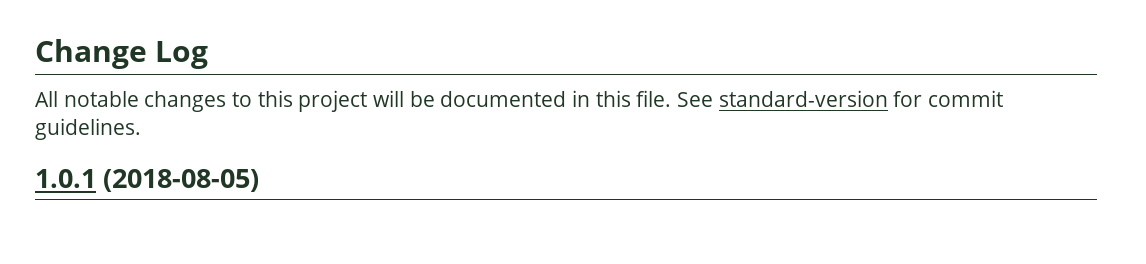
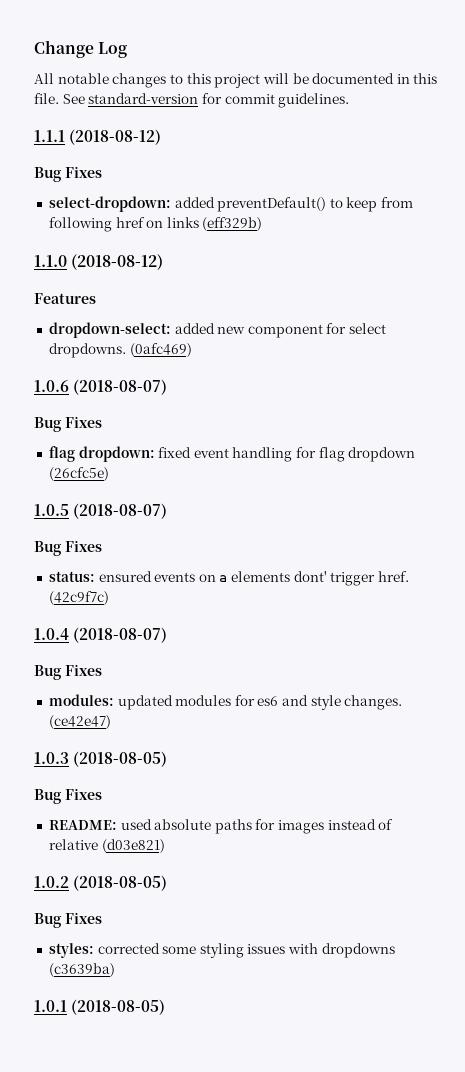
(141, 129) none -> [34,129,162,145] [34,166,102,182] [48,196,414,212] [48,217,263,232] [34,254,164,270] [34,293,96,304] [48,322,387,338] [48,343,192,358] [34,379,168,395] [34,416,102,432] [48,446,416,462] [48,467,109,481] [34,503,168,519] [34,540,102,556] [48,571,410,586] [48,591,109,605] [34,627,168,643] [34,664,102,680] [48,694,403,710] [48,715,111,729] [34,751,168,767] [34,788,102,804] [48,819,394,834] [48,839,165,853] [34,875,168,891] [34,912,102,928] [48,943,395,958] [48,963,115,977] // 1.1.1 (2018-08-12) // Bug Fixes // select-dropdown: added preventDefault() to keep from following href on links (eff329b) // 1.1.0 (2018-08-12) // Features // dropdown-select: added new component for select dropdowns. (0afc469) // 1.0.6 (2018-08-07) // Bug Fixes // flag dropdown: fixed event handling for flag dropdown (26cfc5e) // 1.0.5 (2018-08-07) // Bug Fixes // status: ensured events on a elements dont' trigger href. (42c9f7c) // 1.0.4 (2018-08-07) // Bug Fixes // modules: updated modules for es6 and style changes. (ce42e47) // 1.0.3 (2018-08-05) // Bug Fixes // README: used absolute paths for images instead of relative (d03e821) // 1.0.2 (2018-08-05) // Bug Fixes // styles: corrected some styling issues with dropdowns (c3639ba)

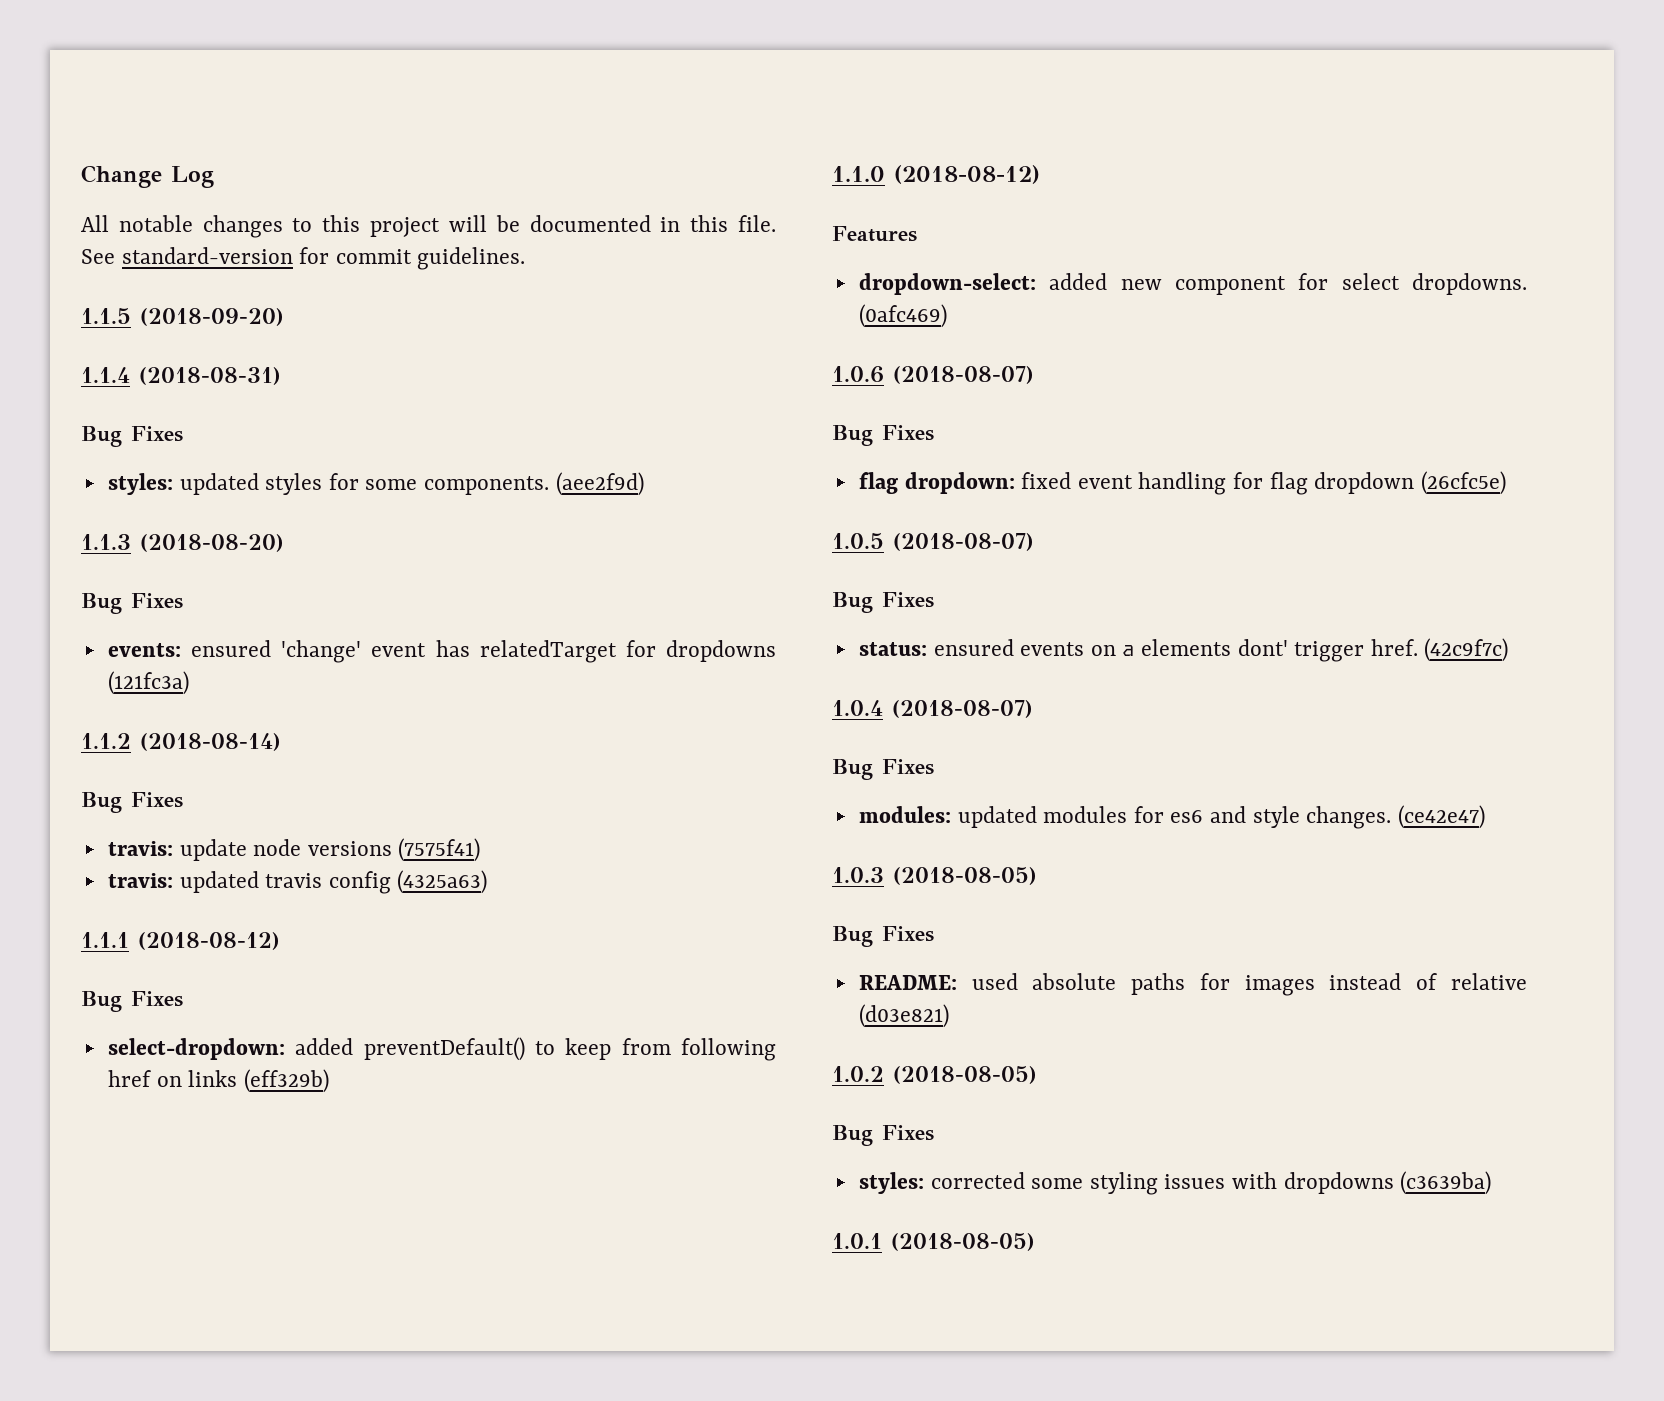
(350, 100) none -> [81,308,284,326] [81,367,281,385] [81,426,183,447] [107,472,644,496] [81,534,284,552] [81,593,183,614] [107,640,776,663] [107,671,189,695] [81,733,281,751] [81,792,183,813] [107,838,481,862] [107,870,488,894] // 1.1.5 (2018-09-20) // 1.1.4 (2018-08-31) // Bug Fixes // styles: updated styles for some components. (aee2f9d) // 1.1.3 (2018-08-20) // Bug Fixes // events: ensured 'change' event has relatedTarget for dropdowns (121fc3a) // 1.1.2 (2018-08-14) // Bug Fixes // travis: update node versions (7575f41) // travis: updated travis config (4325a63)

